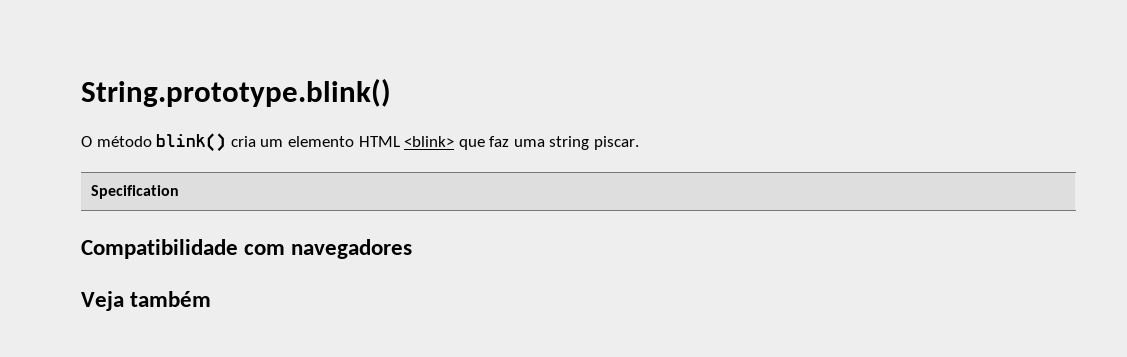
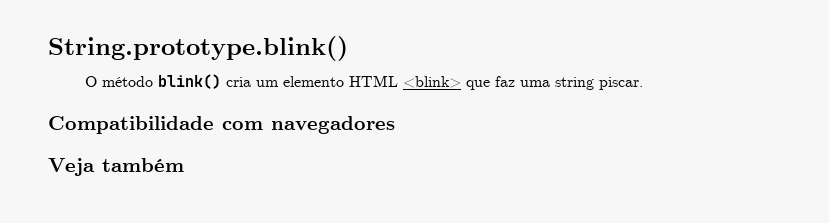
[91,185,180,199] // Specification -> (644, 83) none

